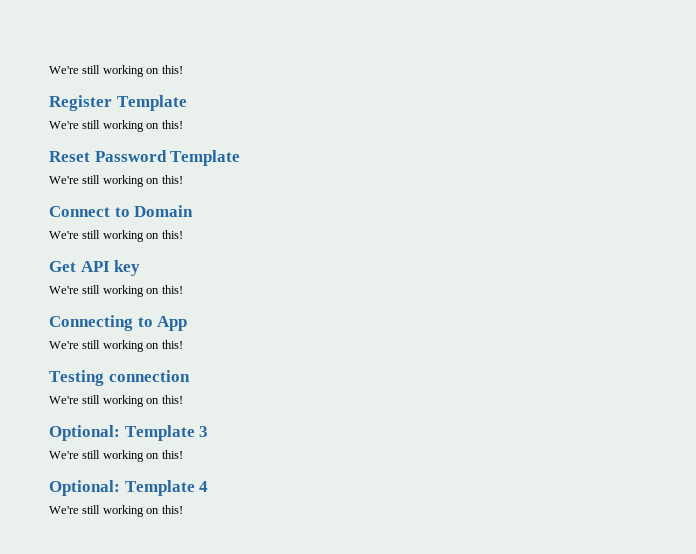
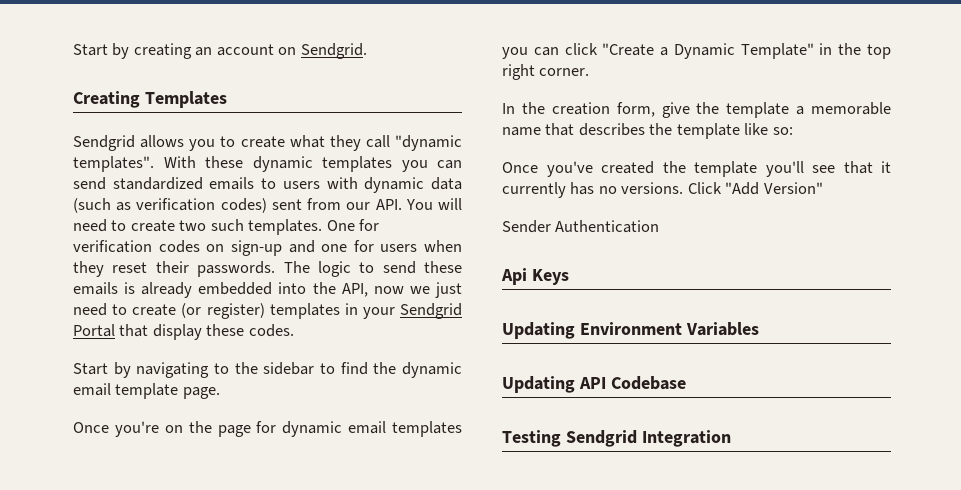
[49,65,183,77] [49,95,187,111] [49,120,183,132] [49,150,241,166] [49,175,183,187] [49,205,194,217] [49,230,183,242] [49,260,141,276] [49,285,183,297] [49,315,188,331] [49,340,183,352] [49,370,190,386] [49,395,183,407] [49,425,209,441] [49,450,183,462] [49,480,209,496] [49,505,183,517] We're still working on this! // Register Template // We're still working on this! // Reset Password Template // We're still working on this! // Connect to Domain // We're still working on this! // Get API key // We're still working on this! // Connecting to App // We're still working on this! // Testing connection // We're still working on this! // Optional: Template 3 // We're still working on this! // Optional: Template 4 // We're still working on this! -> [73,43,367,59] [73,91,227,108] [73,135,462,151] [73,156,462,172] [73,177,463,193] [73,198,463,213] [73,219,380,235] [73,240,462,256] [73,261,462,277] [73,282,462,298] [73,303,462,319] [73,324,294,340] [73,362,463,378] [73,383,220,399] [73,421,462,437] [502,43,891,59] [502,64,590,80] [502,102,891,118] [502,123,793,139] [502,161,891,177] [502,182,823,198] [502,220,660,233] [501,268,569,285] [502,322,759,339] [502,376,686,393] [502,430,731,447] Start by creating an account on Sendgrid. // Creating Templates // Sendgrid allows you to create what they call "dynamic templates". With these dynamic templates you can send standardized emails to users with dynamic data (such as verification codes) sent from our API. You will need to create two such templates. One for verification codes on sign-up and one for users when they reset their passwords. The logic to send these emails is already embedded into the API, now we just need to create (or register) templates in your Sendgrid Portal that display these codes. // Start by navigating to the sidebar to find the dynamic email template page. // Once you're on the page for dynamic email templates you can click "Create a Dynamic Template" in the top right corner. // In the creation form, give the template a memorable name that describes the template like so: // Once you've created the template you'll see that it currently has no versions. Click "Add Version" // Sender Authentication // Api Keys // Updating Environment Variables // Updating API Codebase // Testing Sendgrid Integration

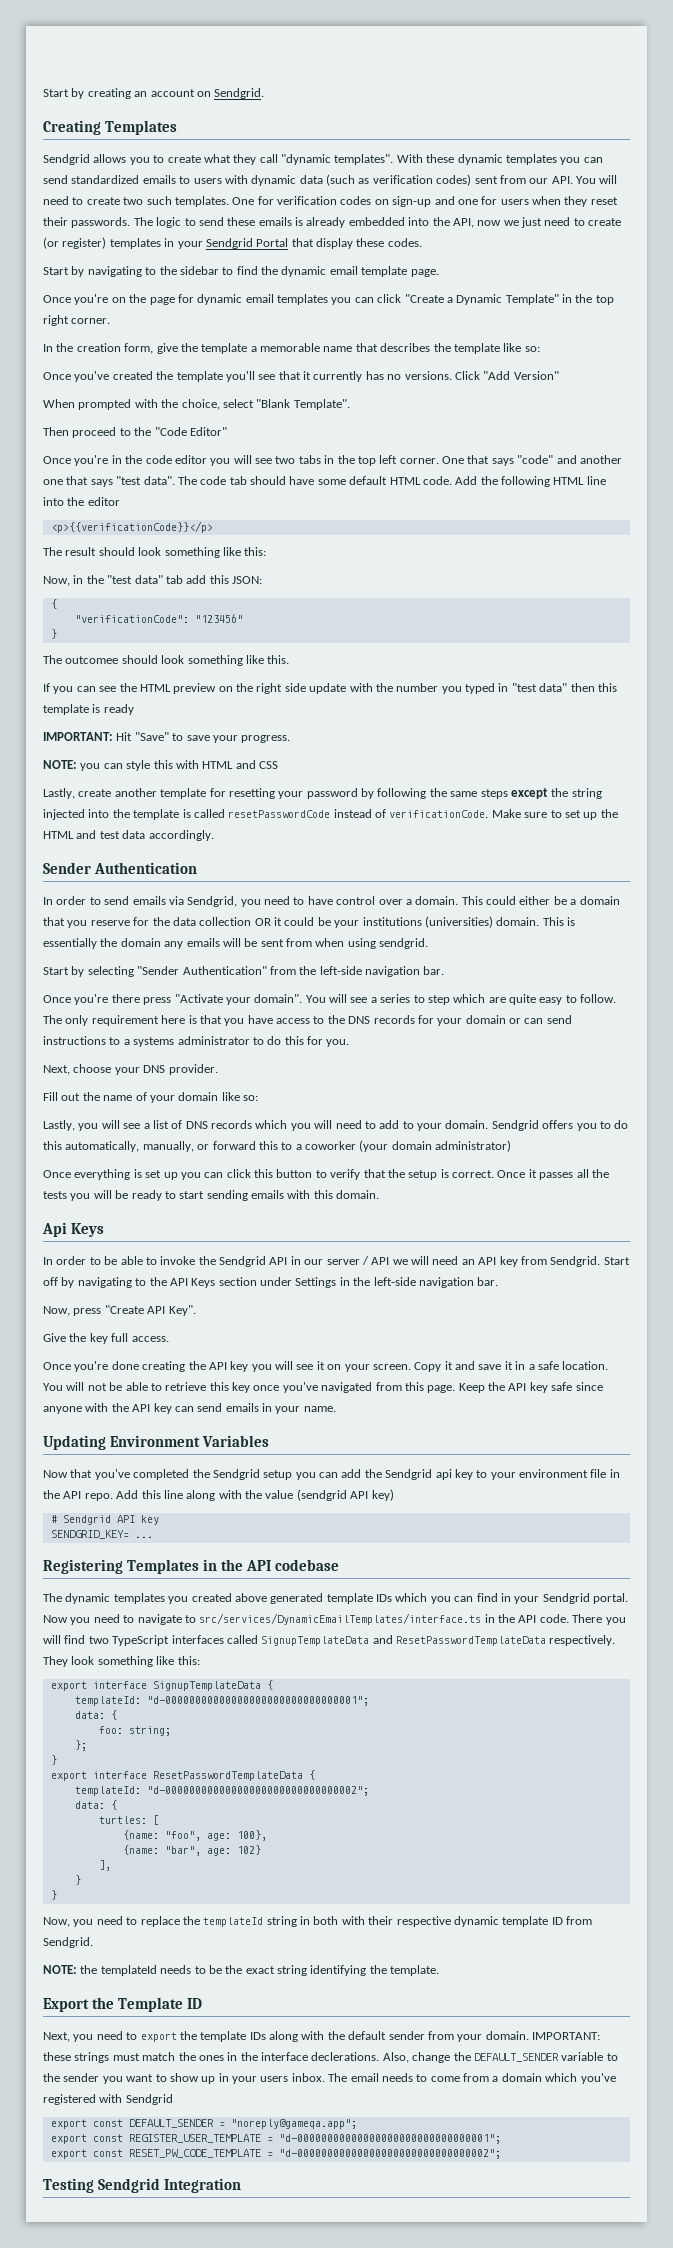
[502,220,660,233] [501,268,569,285] [502,322,759,339] [502,376,686,393] Sender Authentication // Api Keys // Updating Environment Variables // Updating API Codebase -> [43,399,350,410] [43,427,227,438] [43,455,622,466] [43,476,606,487] [43,497,120,506] [50,521,213,533] [43,547,267,558] [43,575,262,586] [50,599,57,609] [74,614,243,623] [50,629,57,639] [43,655,290,666] [43,683,617,694] [43,704,134,715] [43,732,291,743] [43,760,278,771] [43,788,602,799] [43,809,618,820] [43,830,214,841] [43,862,198,874] [43,896,620,907] [43,916,575,928] [43,938,429,949] [43,966,445,977] [43,994,617,1005] [43,1015,572,1026] [43,1036,350,1047] [43,1064,218,1075] [43,1092,258,1103] [43,1120,629,1131] [43,1140,512,1152] [43,1169,609,1180] [43,1190,380,1201] [42,1222,105,1237] [43,1256,630,1267] [43,1277,499,1288] [43,1305,196,1316] [43,1333,169,1344] [43,1361,609,1372] [43,1382,603,1393] [43,1403,336,1414] [43,1435,270,1450] [43,1469,620,1480] [43,1489,394,1501] [50,1515,159,1525] [50,1530,153,1539] [43,1559,340,1574] [43,1593,628,1604] [43,1613,626,1625] [43,1635,616,1646] [43,1656,200,1667] [50,1680,273,1691] [74,1696,369,1706] [74,1710,117,1720] [98,1726,171,1736] [74,1740,87,1751] [50,1755,57,1765] [50,1770,315,1781] [74,1786,369,1796] [74,1800,117,1810] [98,1815,159,1825] [122,1830,267,1841] [122,1845,261,1856] [98,1860,111,1871] [74,1875,81,1885] [50,1890,57,1900] [43,1916,592,1927] [43,1937,93,1948] [43,1965,440,1976] [43,1997,203,2012] [43,2031,600,2042] [43,2052,618,2063] [43,2073,616,2084] [43,2094,173,2105] [50,2119,357,2129] [50,2134,501,2144] [50,2149,501,2159] When prompted with the choice, select "Blank Template". // Then proceed to the "Code Editor" // Once you're in the code editor you will see two tabs in the top left corner. One that says "code" and another one that says "test data". The code tab should have some default HTML code. Add the following HTML line into the editor // <p>{{verificationCode}}</p> // The result should look something like this: // Now, in the "test data" tab add this JSON: // { // "verificationCode": "123456" // } // The outcomee should look something like this. // If you can see the HTML preview on the right side update with the number you typed in "test data" then this template is ready // IMPORTANT: Hit "Save" to save your progress. // NOTE: you can style this with HTML and CSS // Lastly, create another template for resetting your password by following the same steps except the string injected into the template is called resetPasswordCode instead of verificationCode. Make sure to set up the HTML and test data accordingly. // Sender Authentication // In order to send emails via Sendgrid, you need to have control over a domain. This could either be a domain that you reserve for the data collection OR it could be your institutions (universities) domain. This is essentially the domain any emails will be sent from when using sendgrid. // Start by selecting "Sender Authentication" from the left-side navigation bar. // Once you're there press "Activate your domain". You will see a series to step which are quite easy to follow. The only requirement here is that you have access to the DNS records for your domain or can send instructions to a systems administrator to do this for you. // Next, choose your DNS provider. // Fill out the name of your domain like so: // Lastly, you will see a list of DNS records which you will need to add to your domain. Sendgrid offers you to do this automatically, manually, or forward this to a coworker (your domain administrator) // Once everything is set up you can click this button to verify that the setup is correct. Once it passes all the tests you will be ready to start sending emails with this domain. // Api Keys // In order to be able to invoke the Sendgrid API in our server / API we will need an API key from Sendgrid. Start off by navigating to the API Keys section under Settings in the left-side navigation bar. // Now, press "Create API Key". // Give the key full access. // Once you're done creating the API key you will see it on your screen. Copy it and save it in a safe location. You will not be able to retrieve this key once you've navigated from this page. Keep the API key safe since anyone with the API key can send emails in your name. // Updating Environment Variables // Now that you've completed the Sendgrid setup you can add the Sendgrid api key to your environment file in the API repo. Add this line along with the value (sendgrid API key) // # Sendgrid API key // SENDGRID_KEY= ... // Registering Templates in the API codebase // The dynamic templates you created above generated template IDs which you can find in your Sendgrid portal. Now you need to navigate to src/services/DynamicEmailTemplates/interface.ts in the API code. There you will find two TypeScript interfaces called SignupTemplateData and ResetPasswordTemplateData respectively. They look something like this: // export interface SignupTemplateData { // templateId: "d-00000000000000000000000000000001"; // data: { // foo: string; // }; // } // export interface ResetPasswordTemplateData { // templateId: "d-00000000000000000000000000000002"; // data: { // turtles: [ // {name: "foo", age: 100}, // {name: "bar", age: 102} // ], // } // } // Now, you need to replace the templateId string in both with their respective dynamic template ID from Sendgrid. // NOTE: the templateId needs to be the exact string identifying the template. // Export the Template ID // Next, you need to export the template IDs along with the default sender from your domain. IMPORTANT: these strings must match the ones in the interface declerations. Also, change the DEFAULT_SENDER variable to the sender you want to show up in your users inbox. The email needs to come from a domain which you've registered with Sendgrid // export const DEFAULT_SENDER = "noreply@gameqa.app"; // export const REGISTER_USER_TEMPLATE = "d-00000000000000000000000000000001"; // export const RESET_PW_CODE_TEMPLATE = "d-00000000000000000000000000000002";

